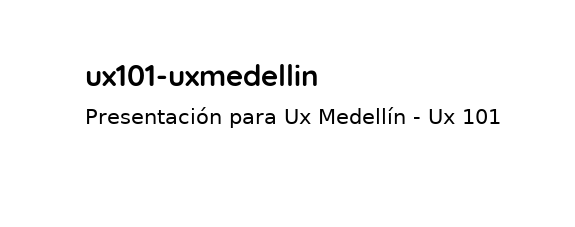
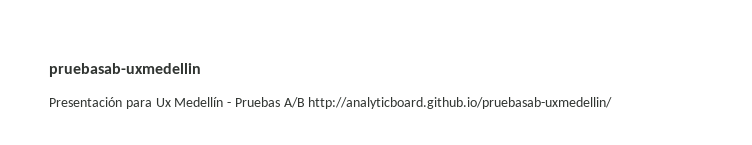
[85,64,319,86] ux101-uxmedellin -> [49,63,201,77] pruebasab-uxmedellin
[428,109,501,124] Ux 101 -> [234,97,613,109] Pruebas A/B http://analyticboard.github.io/pruebasab-uxmedellin/

